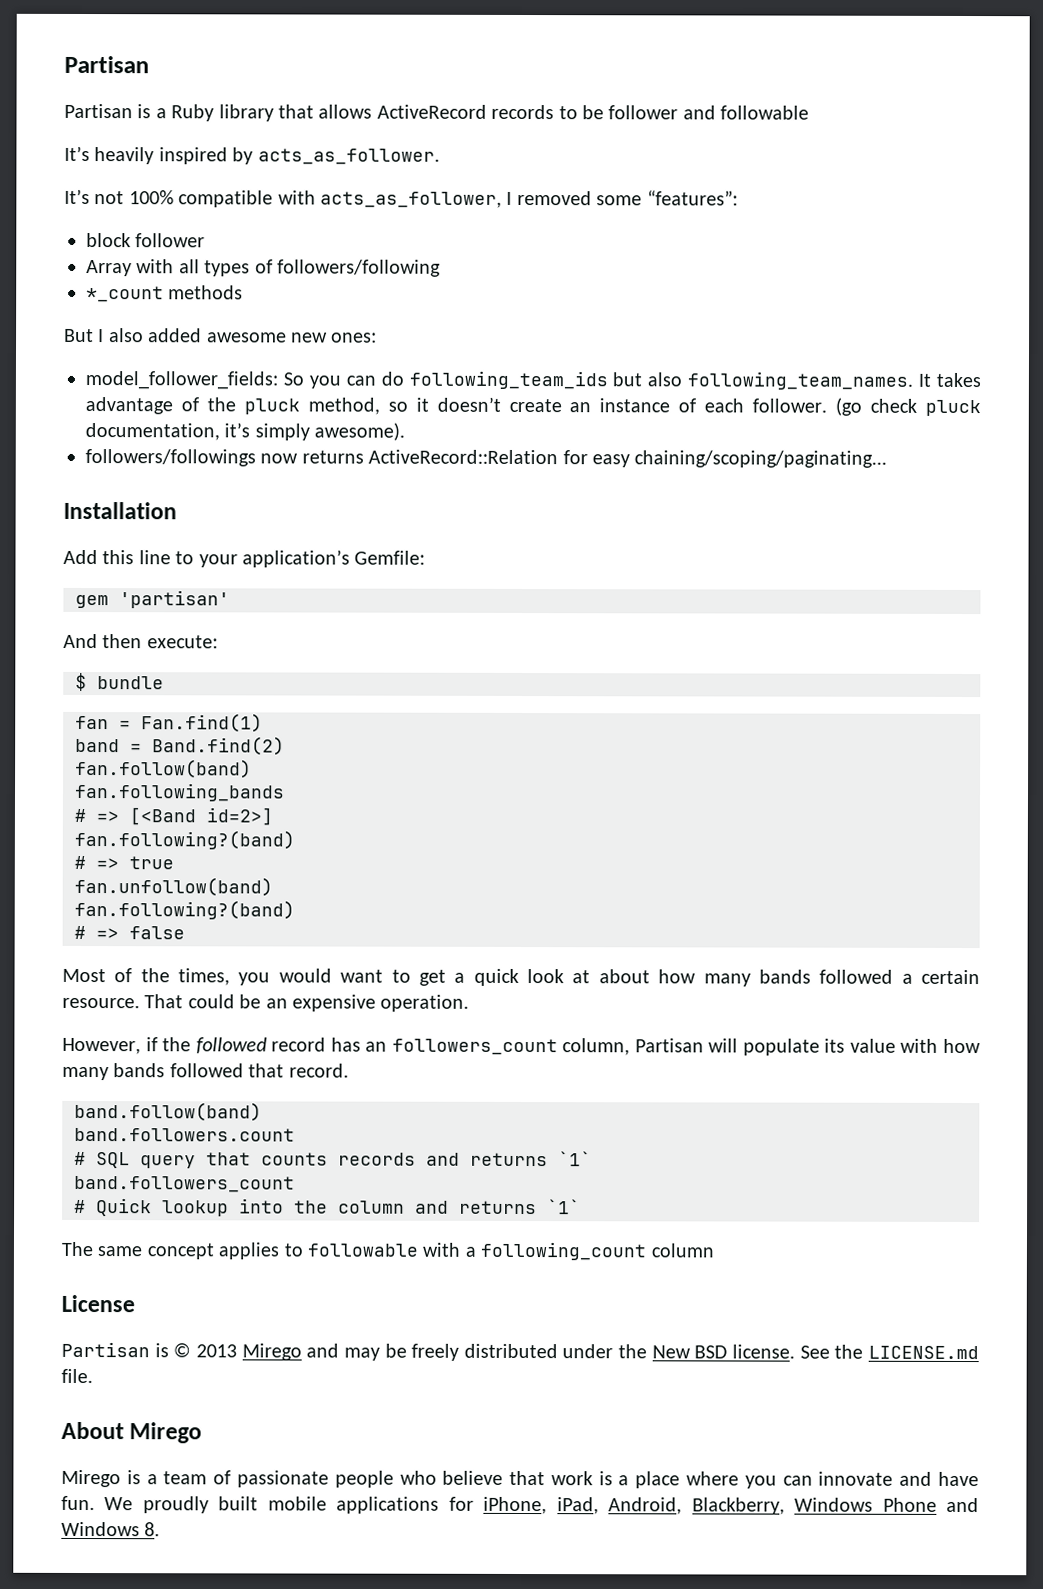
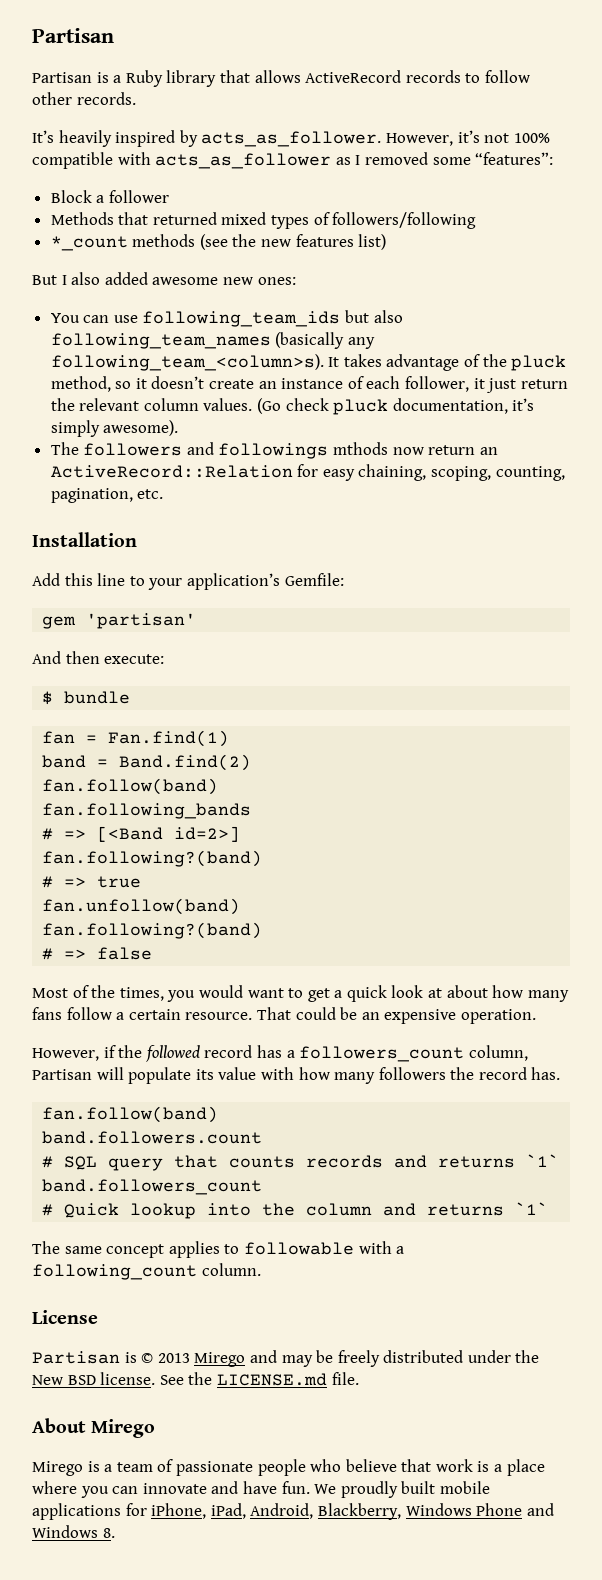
[581,105,810,120] be follower and followable -> [484,70,530,83] [32,92,136,105] follow other records.
[64,188,90,205] // It’s -> [385,130,480,146] However, it’s
[320,191,502,208] acts_as_follower, -> [155,153,351,169] acts_as_follower as
[86,233,131,248] block -> [50,190,105,203] Block a
[86,259,200,277] Array with all -> [50,212,267,225] Methods that returned mixed
(244, 292) none -> [199,234,387,250] (see the new features list)
[85,370,914,390] model_follower_fields: So you can do following_team_ids but also following_team_names. -> [50,310,403,327] [50,332,375,349] [50,354,324,371] You can use following_team_ids but also following_team_names (basically any following_team_<column>s).
[752,397,863,416] follower. (go -> [405,376,568,393] [50,398,282,414] follower, it just return the relevant column values. (Go
[85,449,888,468] followers/followings now returns ActiveRecord::Relation for easy chaining/scoping/paginating... -> [50,442,498,459] [50,464,565,481] [50,488,164,503] The followers and followings mthods now return an ActiveRecord::Relation for easy chaining, scoping, counting, pagination, etc.
[758,969,894,984] bands followed -> [32,1007,112,1020] fans follow
[365,1041,388,1052] an -> [286,1050,295,1058] a
[113,1063,349,1078] [74,1101,262,1122] bands followed that record. // band.follow(band) -> [378,1067,561,1080] [42,1106,219,1123] followers the record has. // fan.follow(band)
[650,1243,714,1258] column -> [201,1263,261,1276] column.

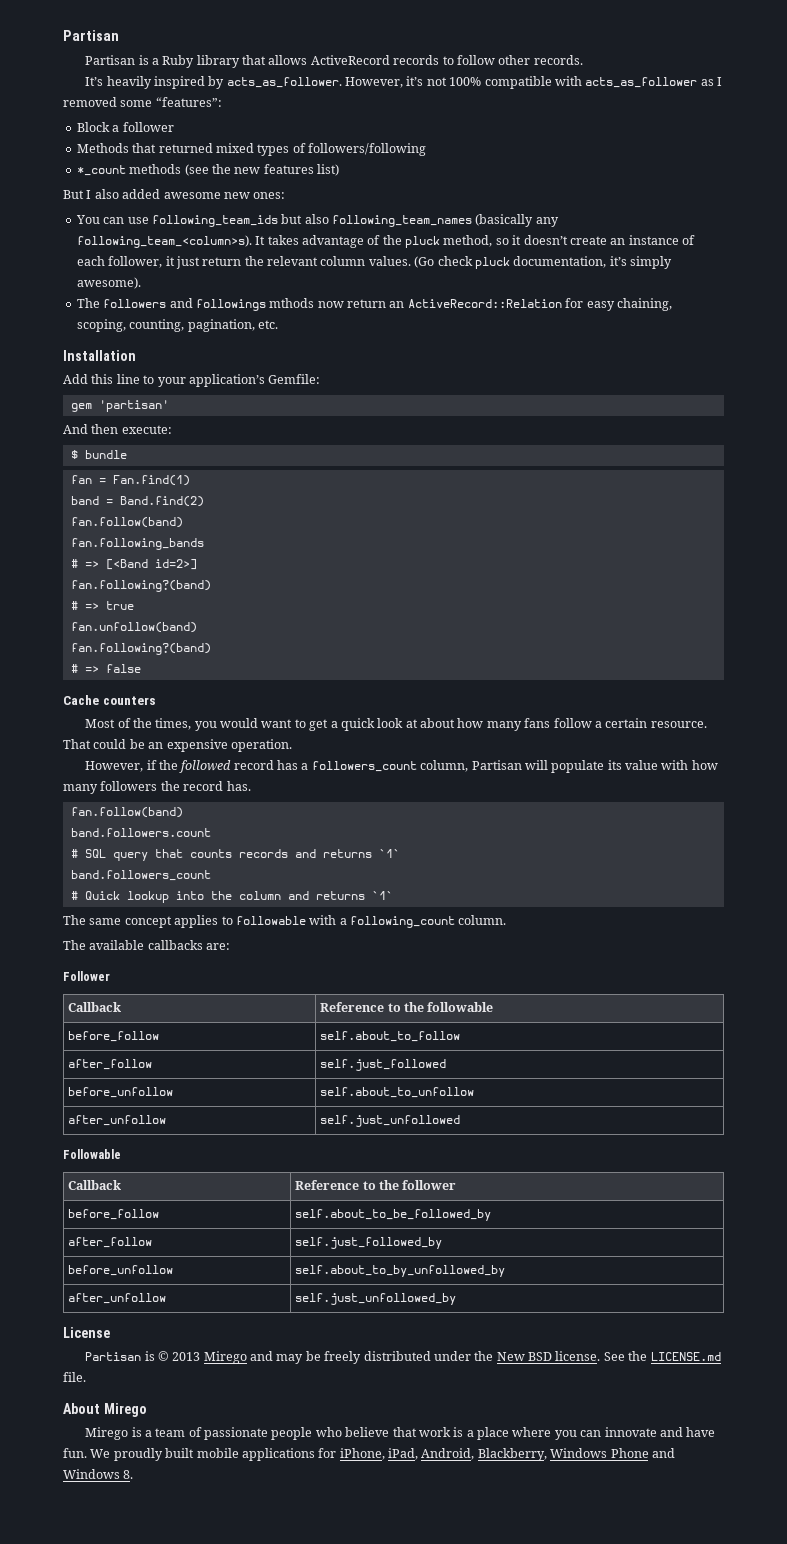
(153, 953) none -> [63,695,156,705] // Cache counters
(261, 1269) none -> [63,940,231,950] [63,971,110,981] [68,1002,122,1012] [320,1002,494,1012] [68,1031,160,1042] [320,1031,461,1042] [68,1059,153,1070] [320,1059,447,1071] [68,1087,174,1098] [320,1087,475,1098] [68,1115,167,1126] [320,1115,461,1127] [63,1149,121,1159] [68,1180,122,1190] [295,1180,457,1190] [68,1209,160,1220] [295,1209,492,1221] [68,1237,153,1248] [295,1237,443,1249] [68,1265,174,1276] [295,1265,506,1277] [68,1293,167,1304] [295,1293,457,1305] // The available callbacks are: // Follower // Callback | Reference to the followable // before_follow | self.about_to_follow // after_follow | self.just_followed // before_unfollow | self.about_to_unfollow // after_unfollow | self.just_unfollowed // Followable // Callback | Reference to the follower // before_follow | self.about_to_be_followed_by // after_follow | self.just_followed_by // before_unfollow | self.about_to_by_unfollowed_by // after_unfollow | self.just_unfollowed_by

